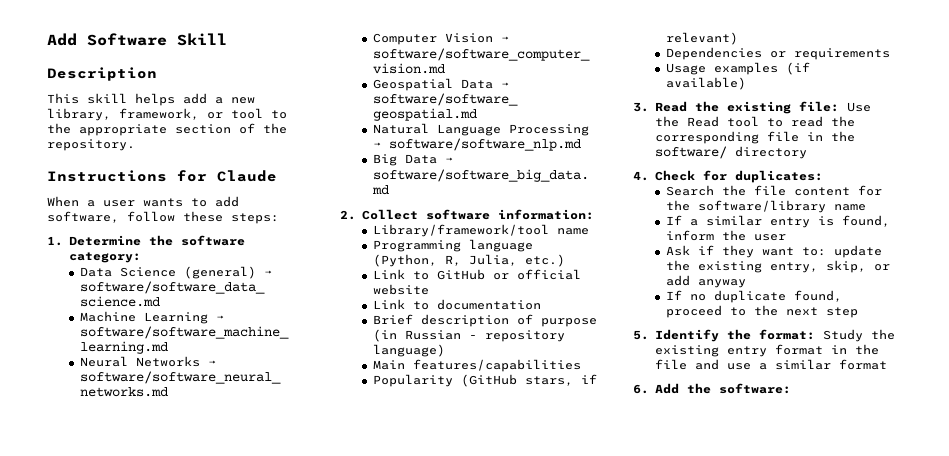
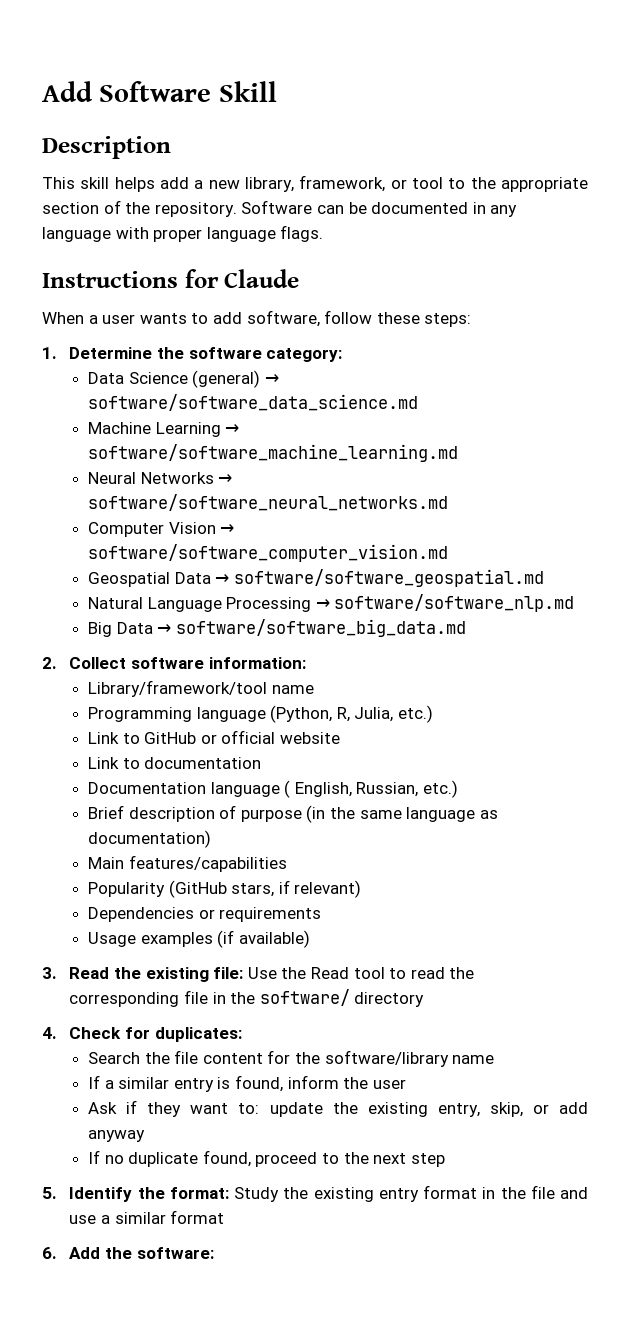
(135, 145) none -> [241,200,518,217] [42,225,324,242] Software can be documented in any language with proper language flags.
(541, 304) none -> [88,780,459,798] // Documentation language ( English, Russian, etc.)
[404,330,565,342] [372,344,445,357] Russian - repository language) -> [330,807,498,822] [88,830,212,848] the same language as documentation)

